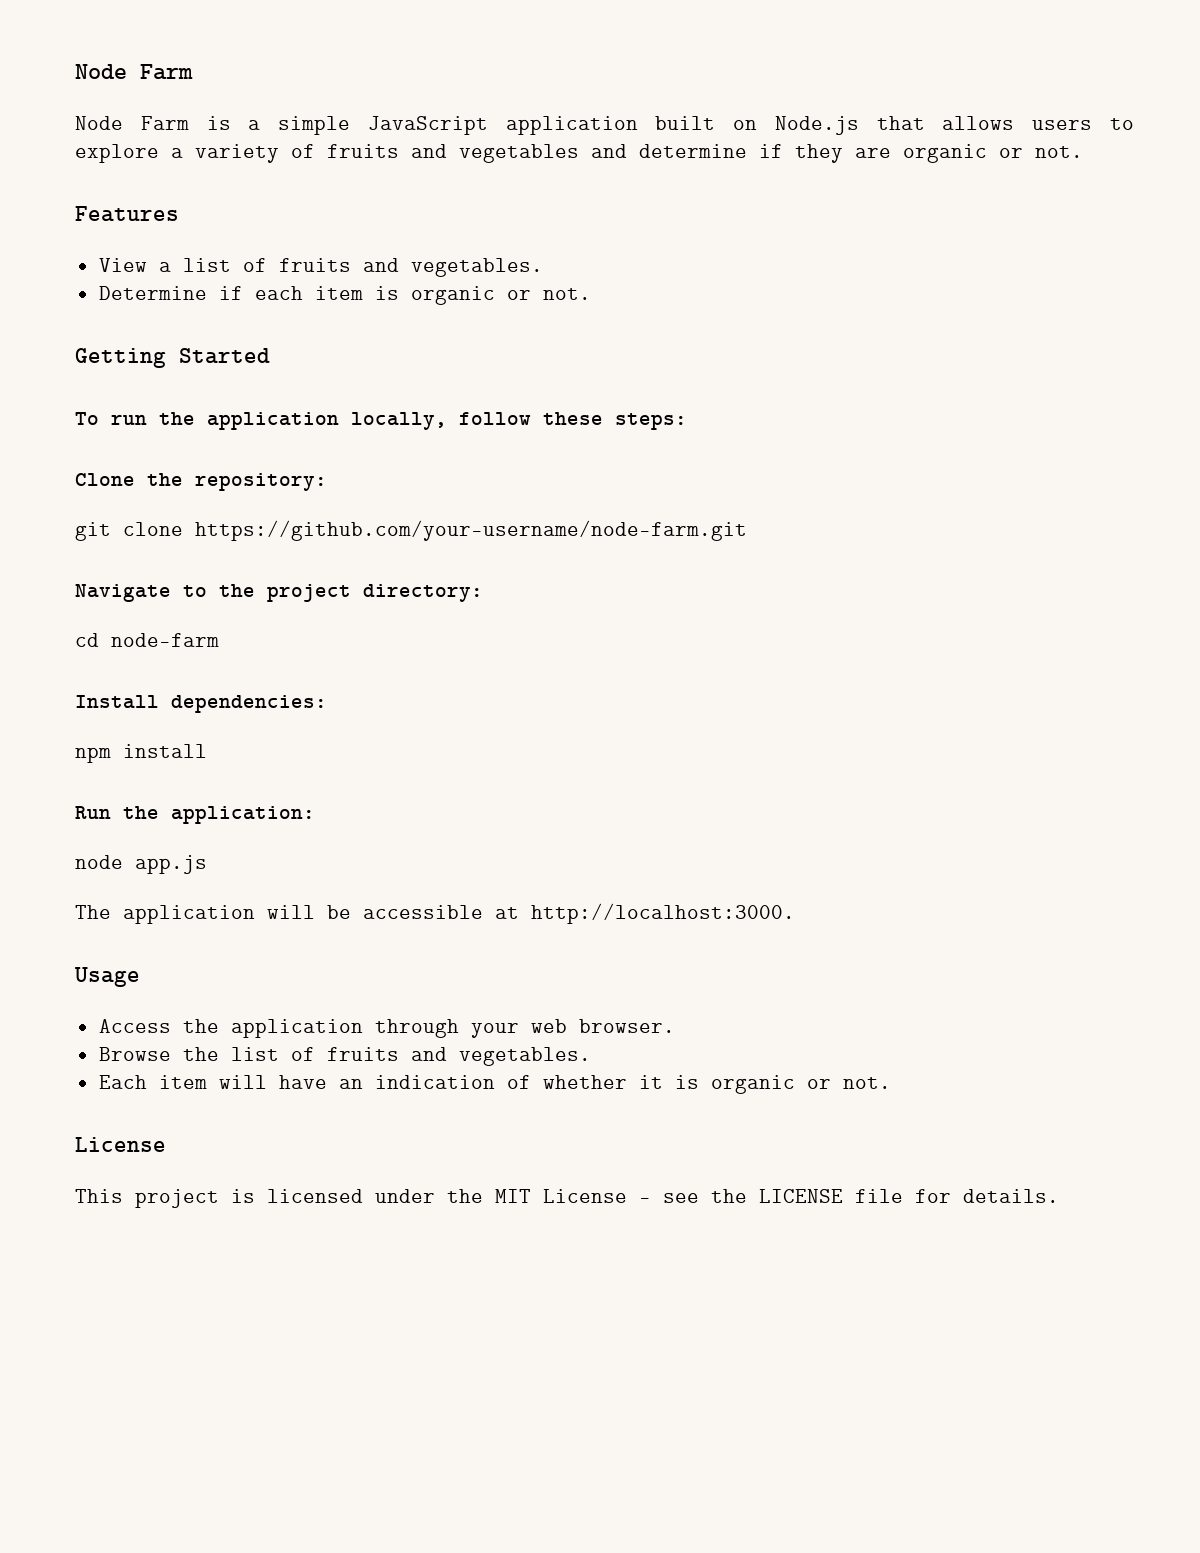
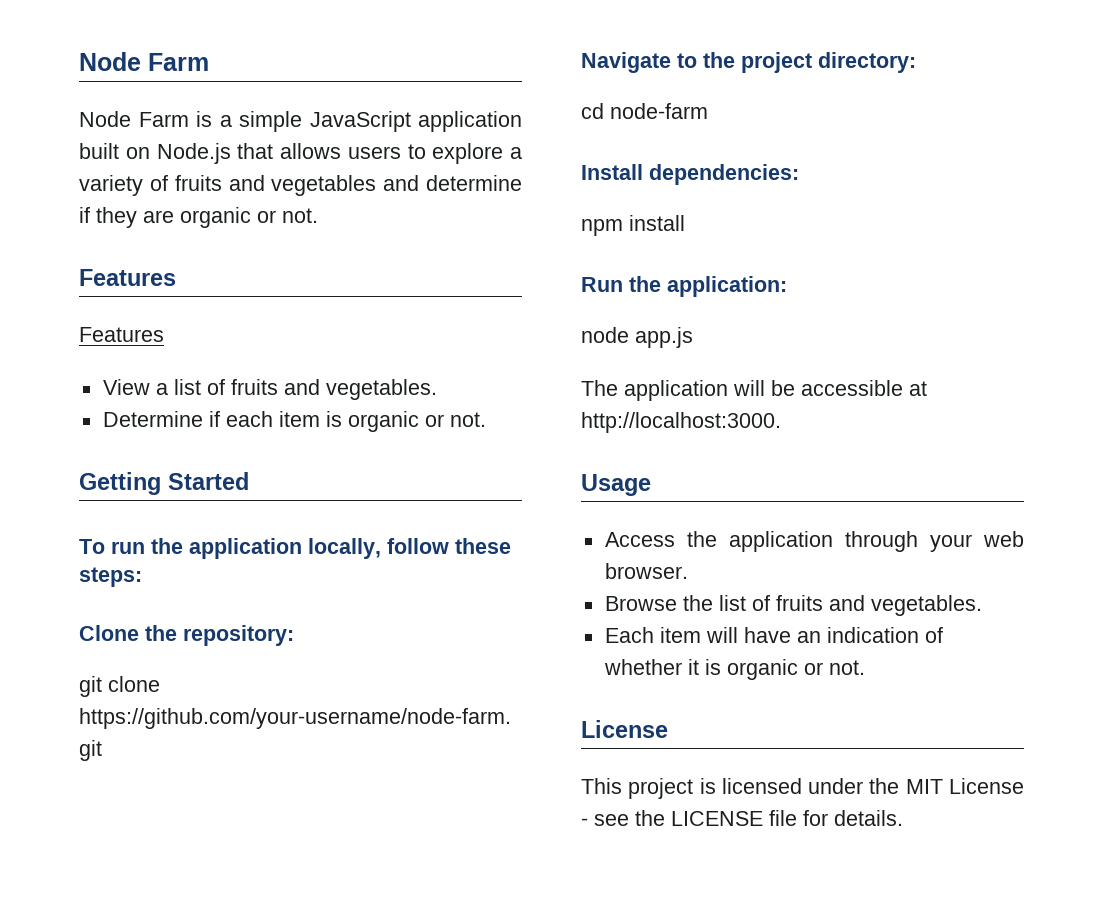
(179, 214) none -> [79,327,164,342] // Features

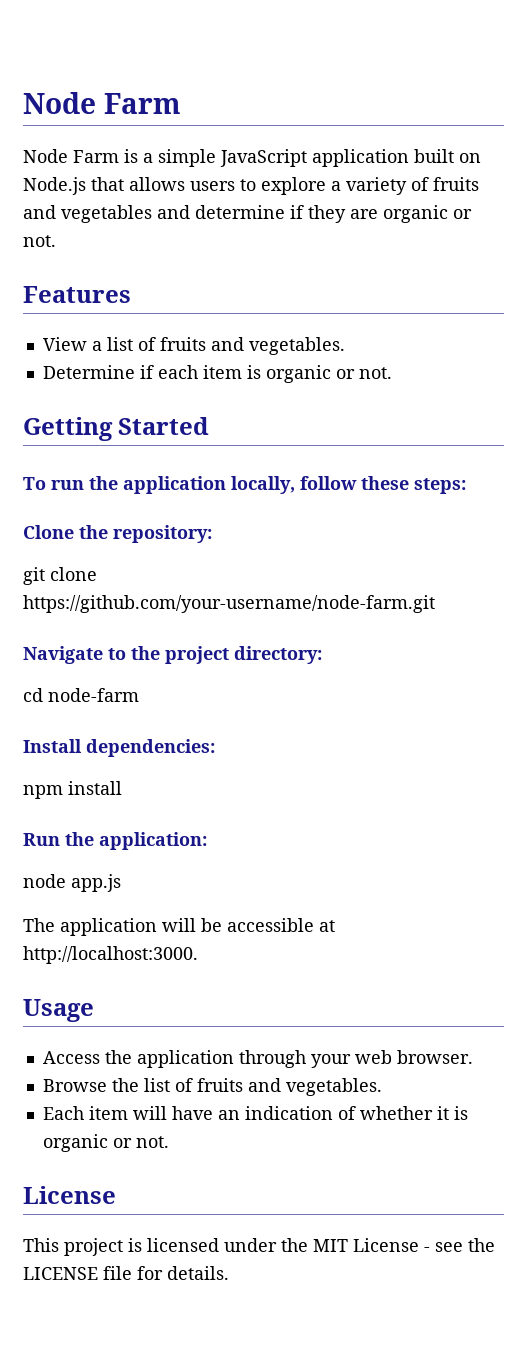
[79,327,164,342] // Features -> (131, 294) none

